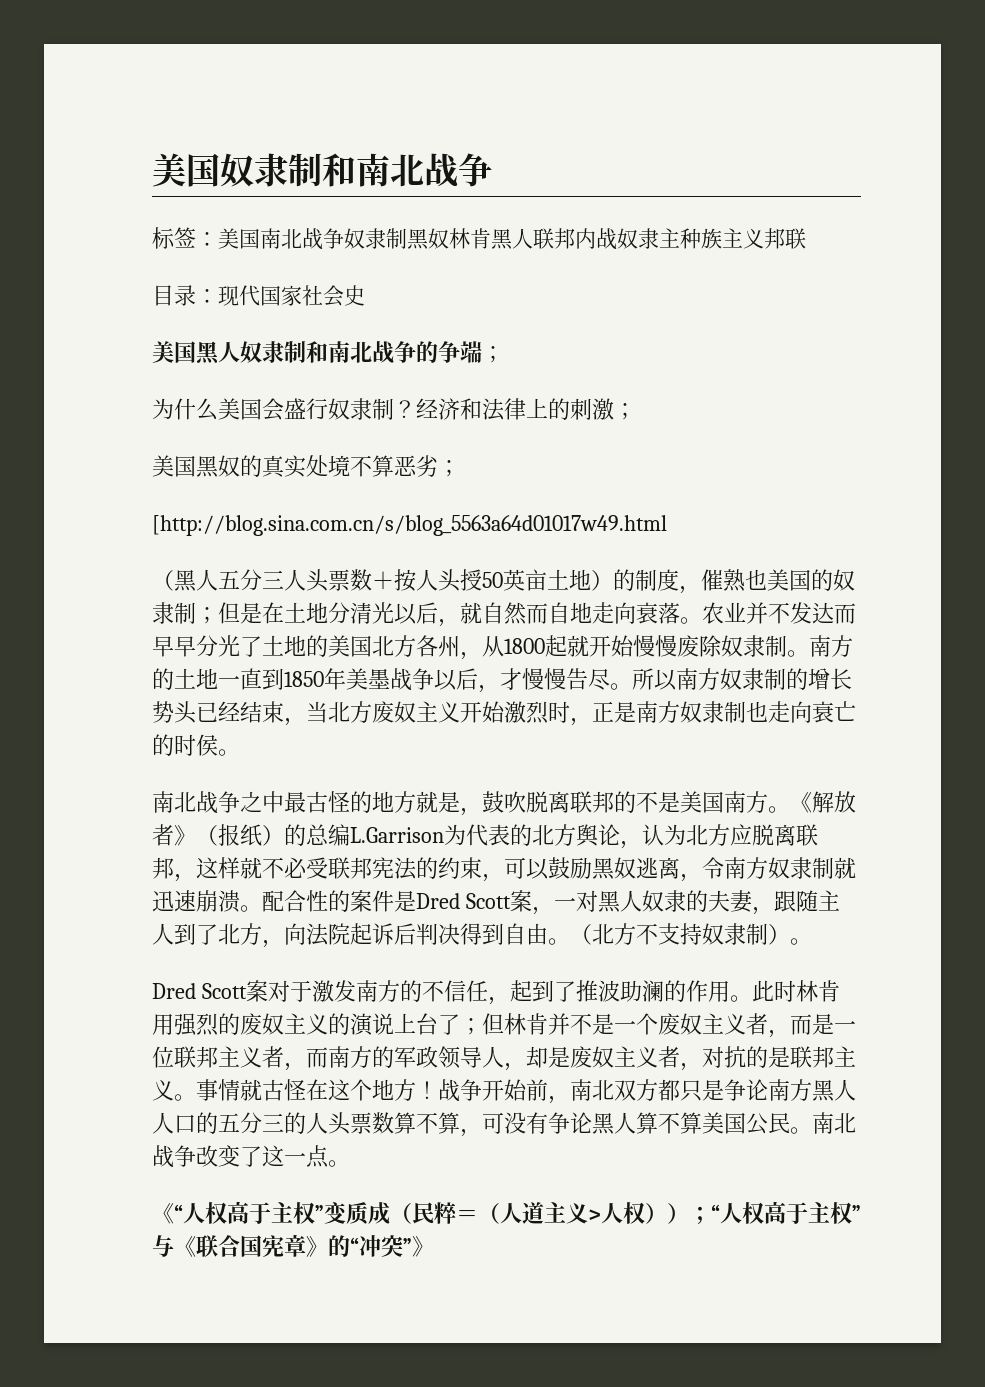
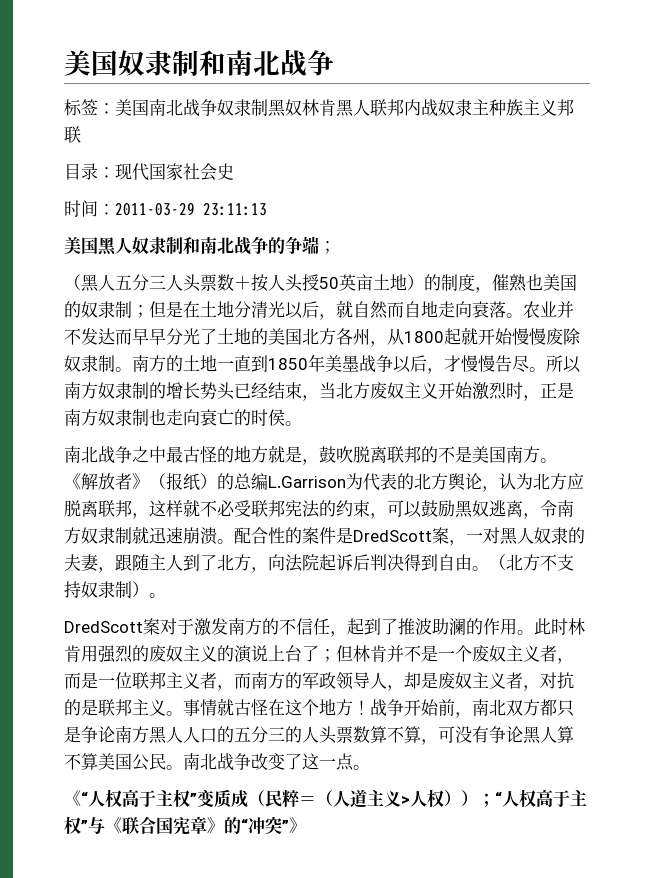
(365, 295) none -> [64,200,267,217] // 时间：2011-03-29 23:11:13
[152,398,636,421] [152,455,460,478] [152,515,667,536] // 为什么美国会盛行奴隶制？经济和法律上的刺激； // 美国黑奴的真实处境不算恶劣； // [http://blog.sina.com.cn/s/blog_5563a64d01017w49.html -> (336, 247) none
[416,893,511,909] Dred Scott -> [353,530,432,542] DredScott
[152,983,247,999] Dred Scott -> [64,621,143,633] DredScott

